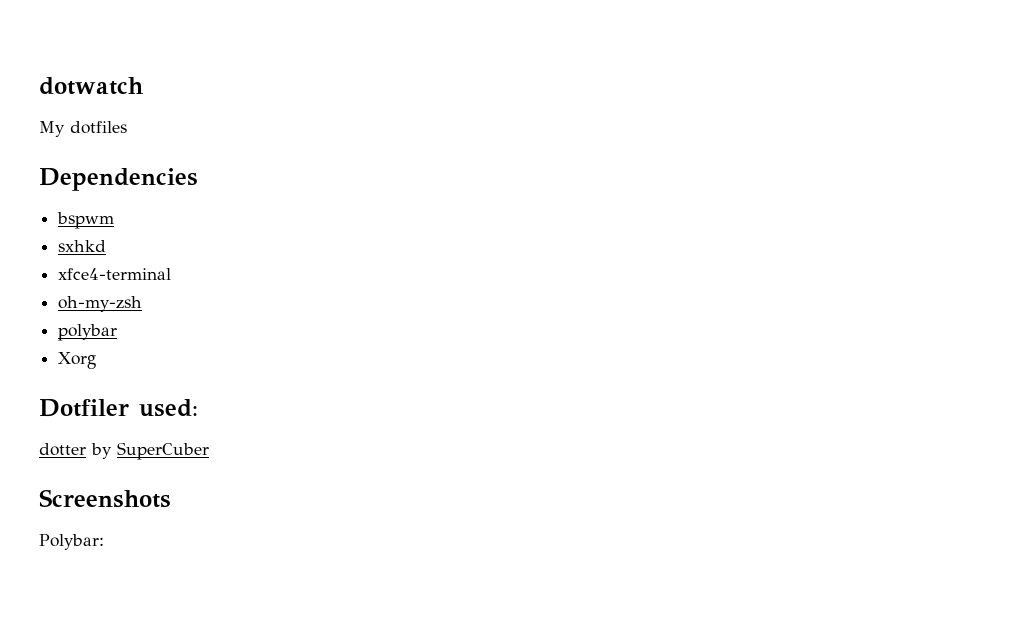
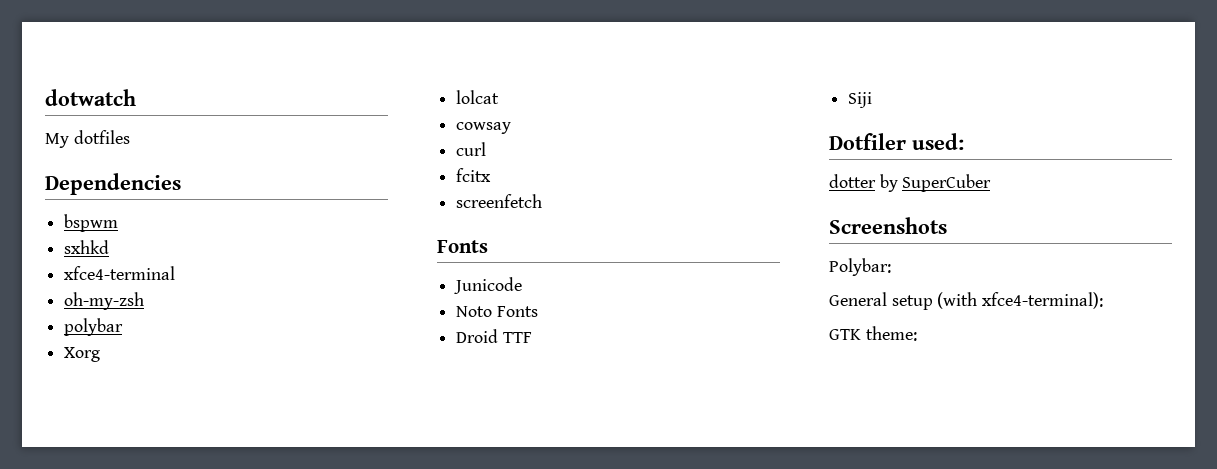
(97, 360) none -> [456,90,500,104] [456,122,512,134] [456,142,487,156] [456,168,492,182] [456,194,543,208] [437,240,488,253] [454,277,523,294] [456,306,538,317] [456,329,532,343] [848,92,873,108] // lolcat // cowsay // curl // fcitx // screenfetch // Fonts // Junicode // Noto Fonts // Droid TTF // Siji
(104, 542) none -> [829,292,1104,310] [829,326,917,341] // General setup (with xfce4-terminal): // GTK theme:

